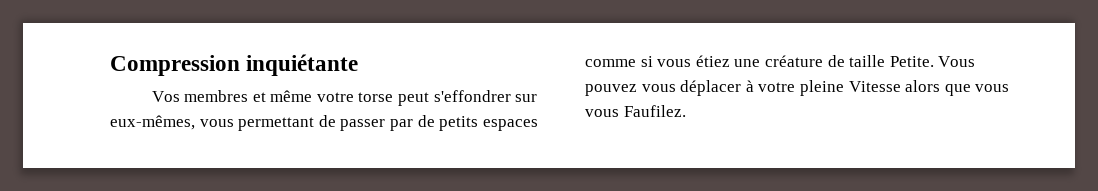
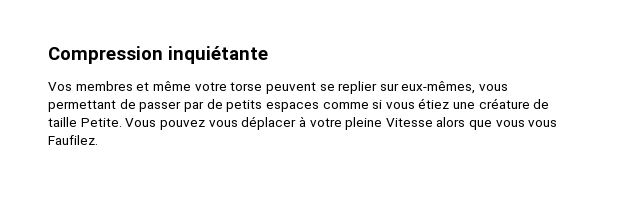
[398,90,511,106] peut s'effondrer -> [265,81,378,94] peuvent se replier

